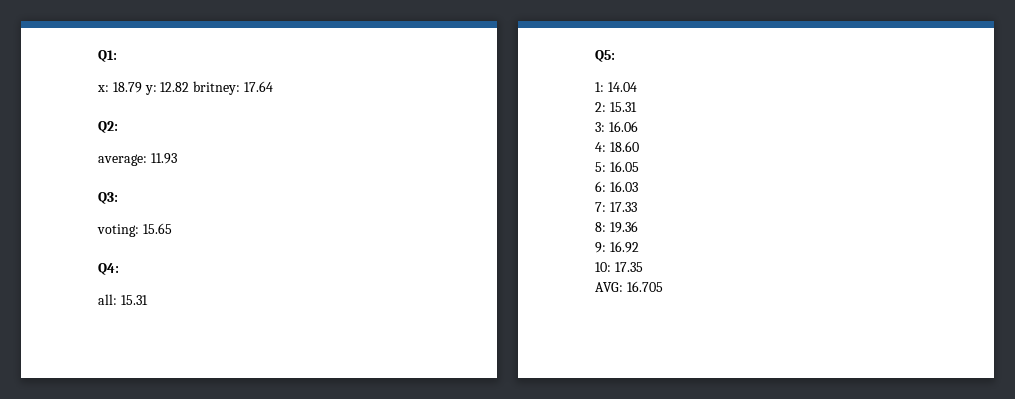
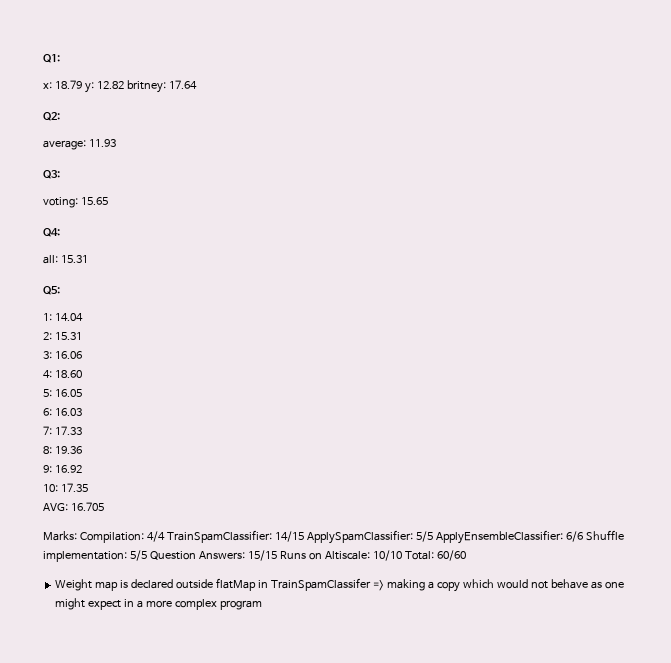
(663, 286) none -> [43,530,624,544] [43,550,466,562] [55,578,624,592] [55,598,262,610] // Marks: Compilation: 4/4 TrainSpamClassifier: 14/15 ApplySpamClassifier: 5/5 ApplyEnsembleClassifier: 6/6 Shuffle implementation: 5/5 Question Answers: 15/15 Runs on Altiscale: 10/10 Total: 60/60 // Weight map is declared outside flatMap in TrainSpamClassifer => making a copy which would not behave as one might expect in a more complex program

